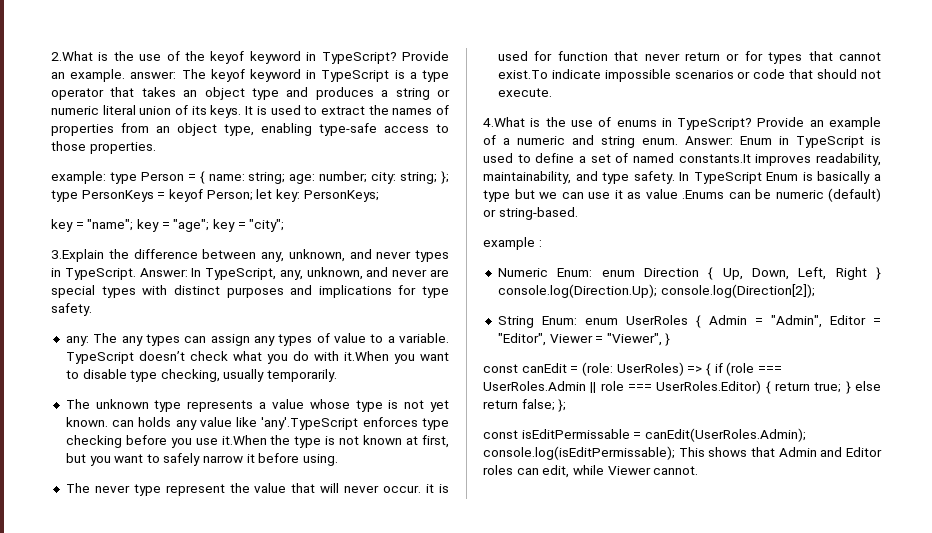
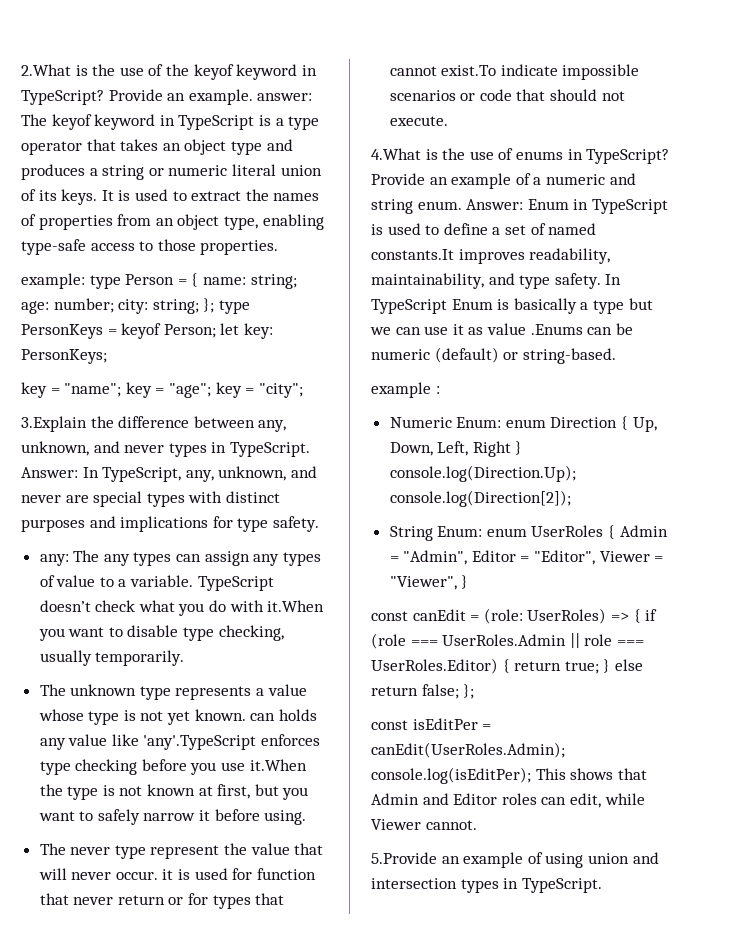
[521,429,630,439] isEditPermissable -> [412,718,478,730] isEditPer
[483,446,675,460] console.log(isEditPermissable); -> [371,767,531,784] console.log(isEditPer);
(699, 470) none -> [371,852,659,868] [371,878,602,893] // 5.Provide an example of using union and intersection types in TypeScript.

